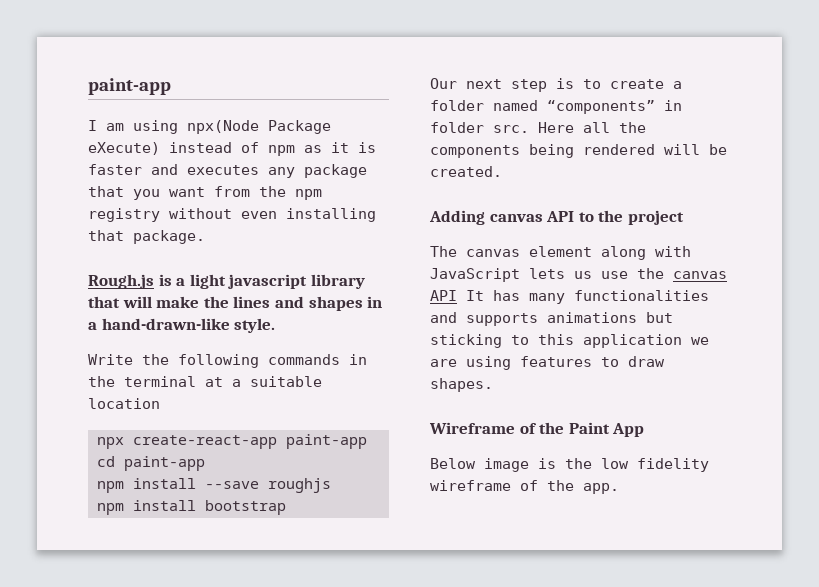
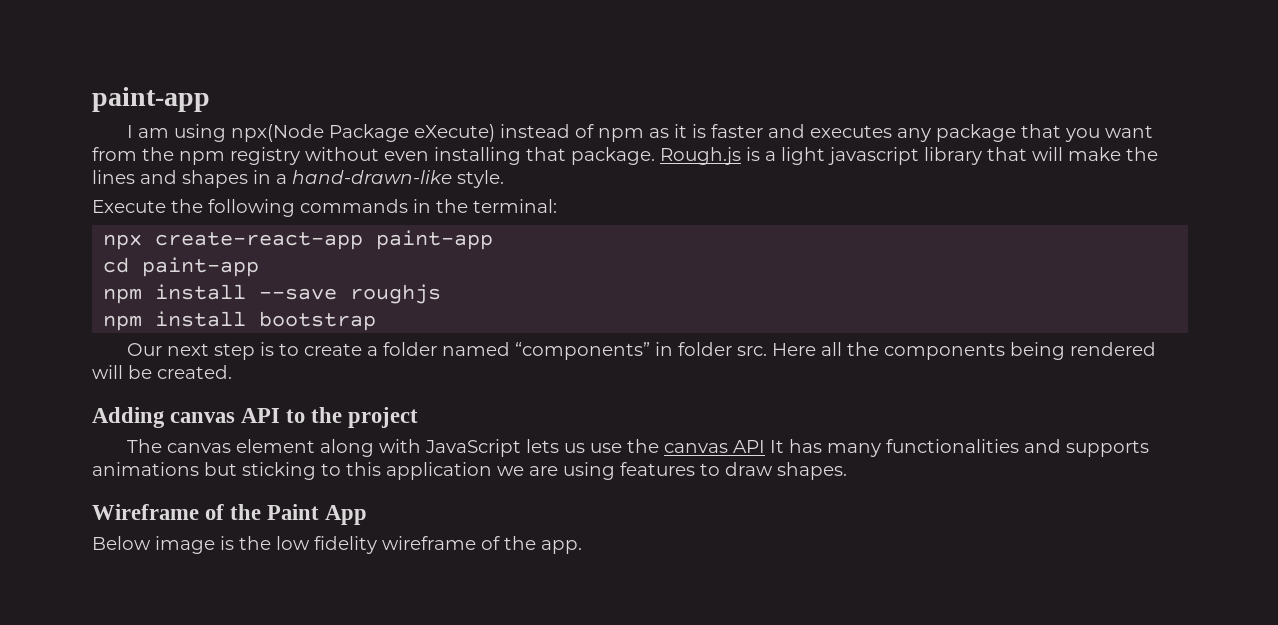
(205, 237) // -> (655, 156) none
[88,354,133,365] Write -> [92,200,166,213] Execute
[124,376,322,387] [88,398,160,409] terminal at a suitable location -> [473,199,557,213] terminal:

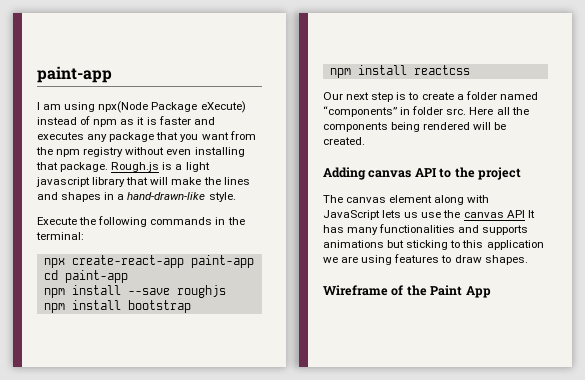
(377, 321) none -> [329,65,470,78] // npm install reactcss
[92,536,582,554] // Below image is the low fidelity wireframe of the app. -> (491, 292) none

